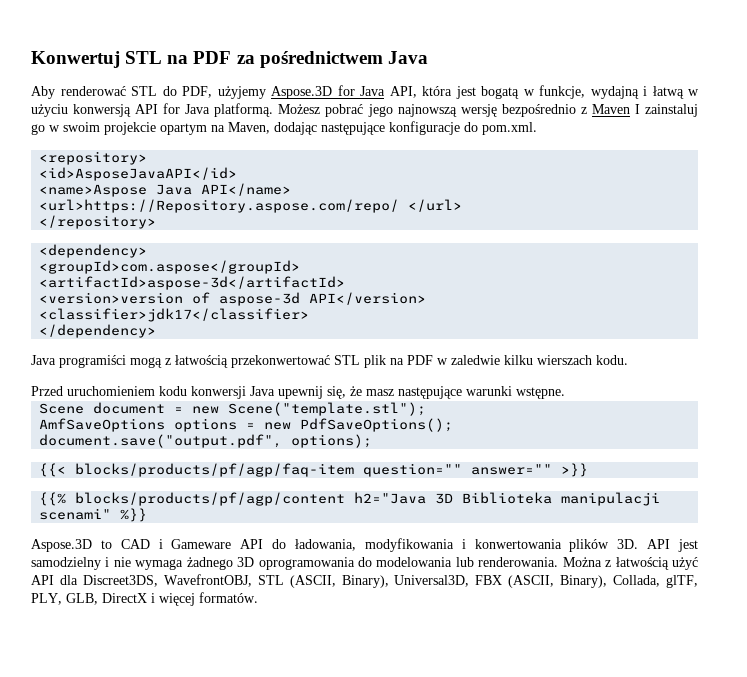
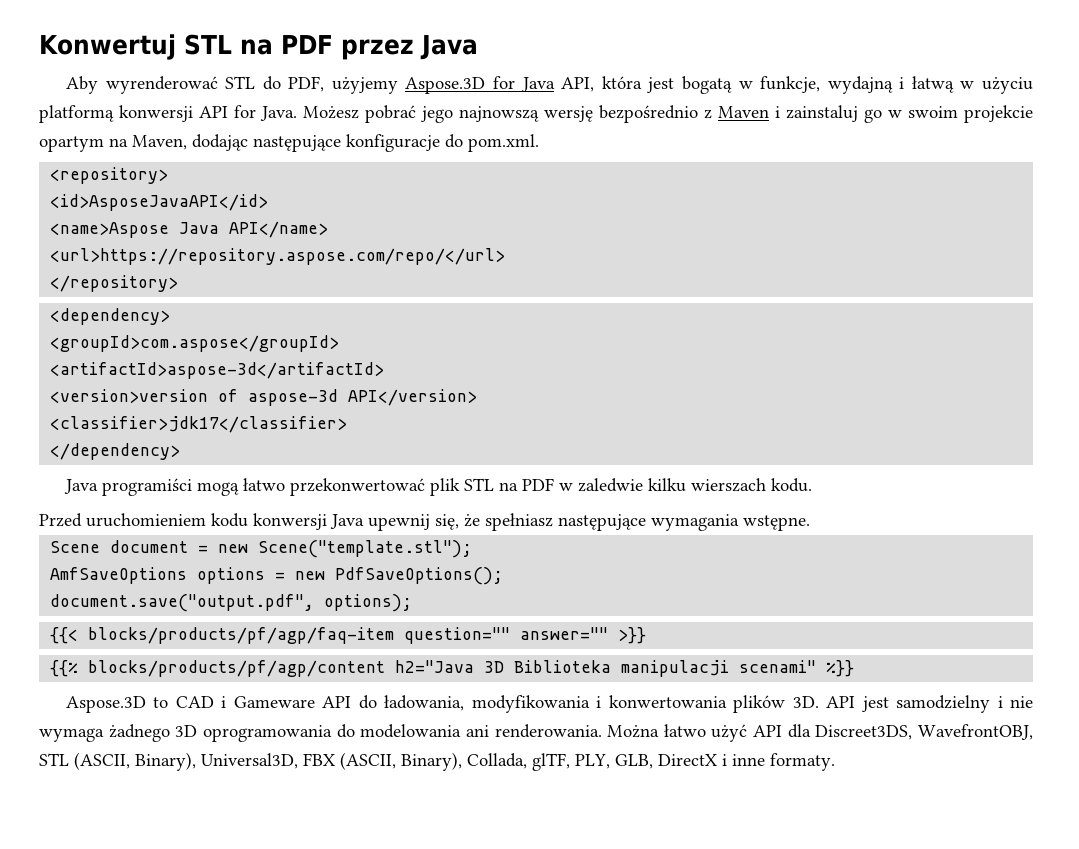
[236,51,383,68] za pośrednictwem -> [341,39,414,60] przez
[60,86,126,96] renderować -> [105,76,218,94] wyrenderować
[73,103,274,117] konwersją API for Java platformą. -> [39,105,297,123] platformą konwersji API for Java.
[634,104,640,114] I -> [775,106,780,118] i
[39,199,463,213] <url>https://Repository.aspose.com/repo/ </url> -> [50,248,506,265] <url>https://repository.aspose.com/repo/</url>
[165,355,386,368] z łatwością przekonwertować STL plik -> [242,478,494,496] łatwo przekonwertować plik STL
[366,386,512,399] masz następujące warunki -> [485,513,739,531] spełniasz następujące wymagania
[455,557,474,567] lub -> [465,725,489,737] ani
[605,557,669,570] z łatwością -> [663,724,706,737] łatwo
[159,592,258,606] więcej formatów. -> [732,753,835,771] inne formaty.

